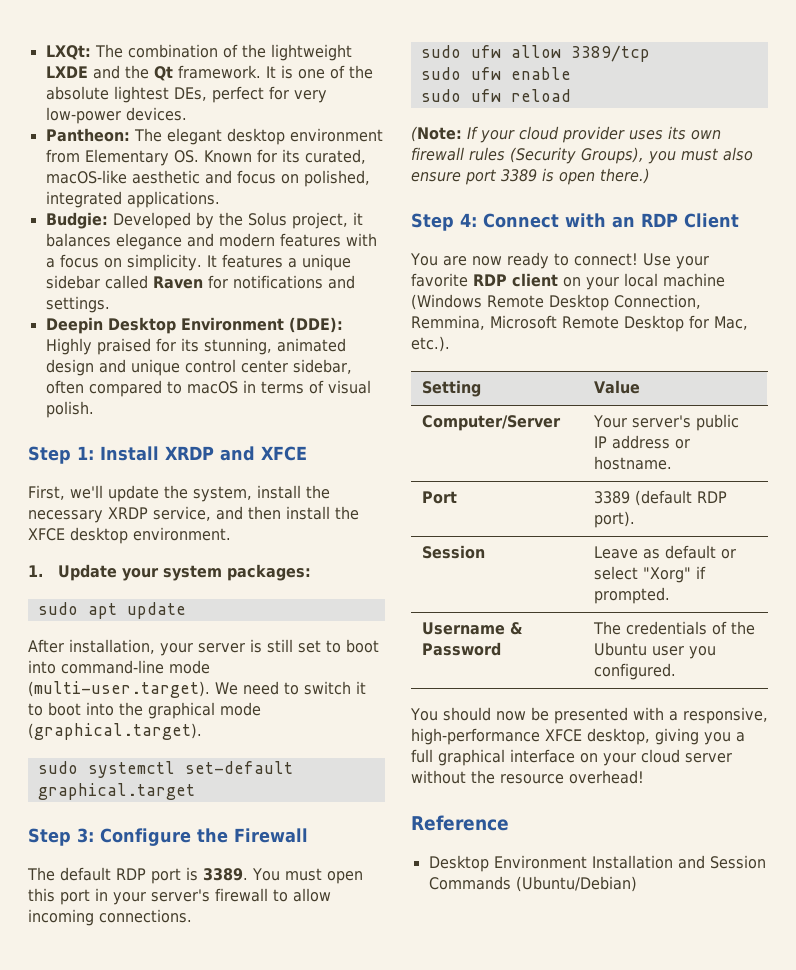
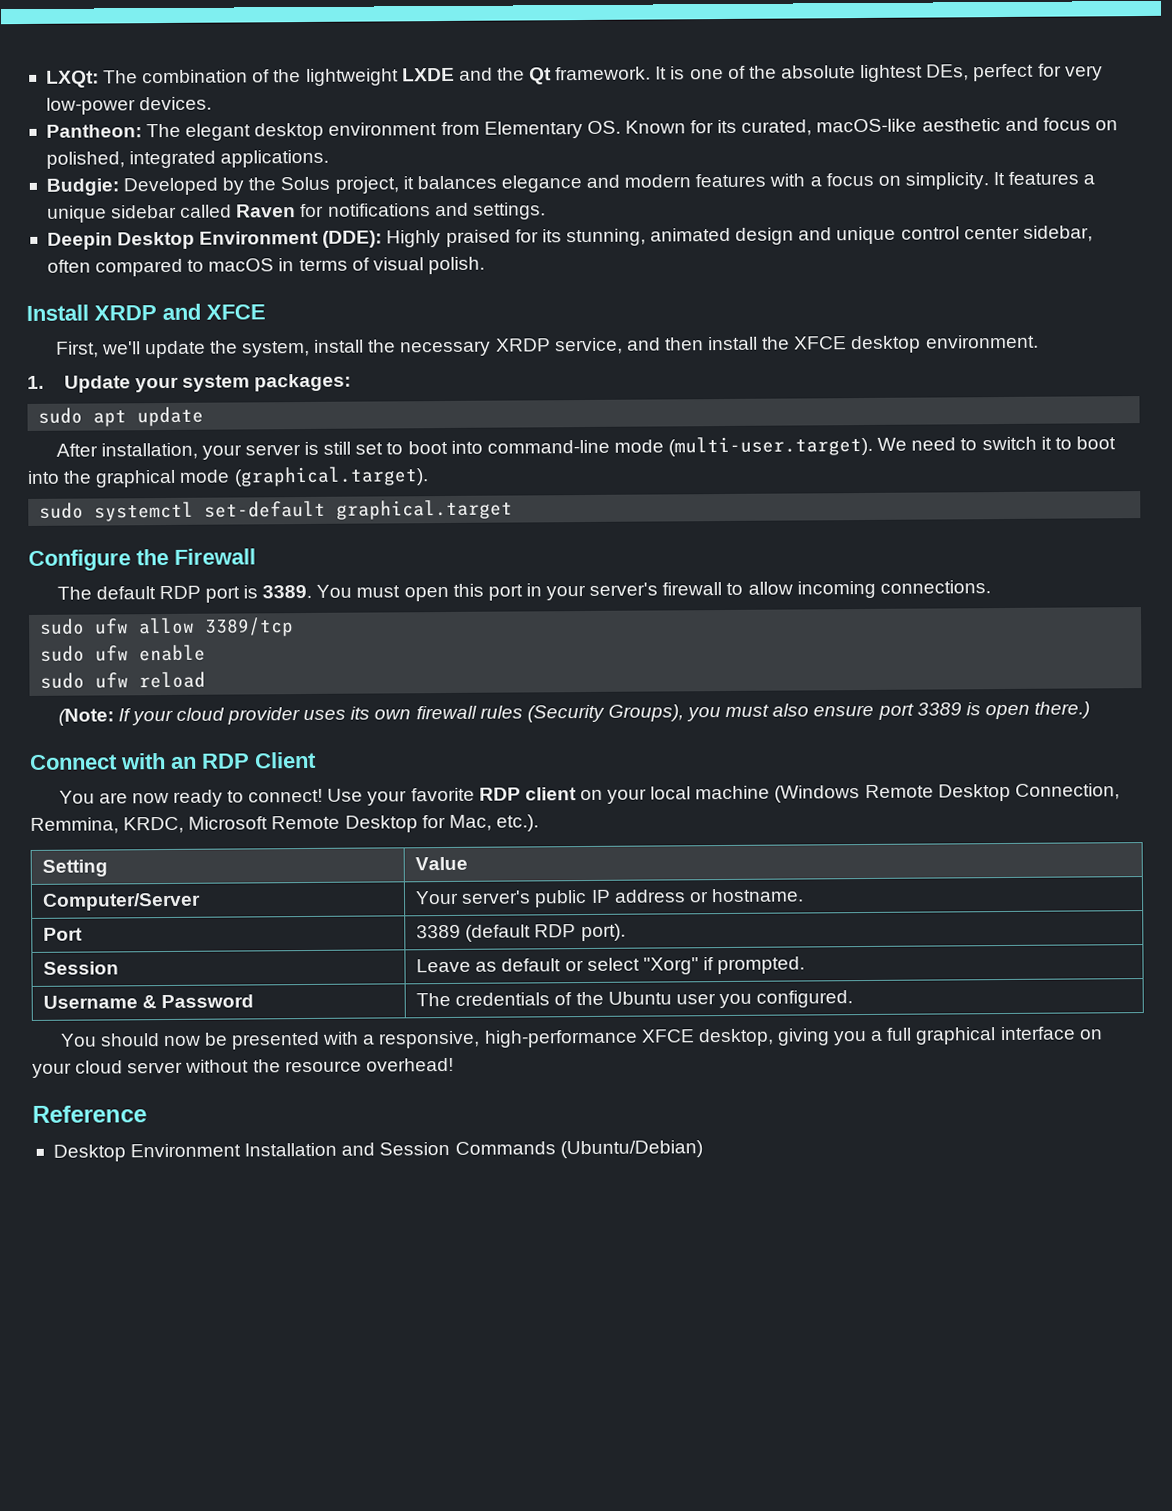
[28,446,94,464] Step 1: -> (485, 265) none
[28,828,94,846] Step 3: -> (514, 509) none
[411,213,477,231] Step 4: -> (1091, 710) none
(485, 322) none -> [123,816,185,834] KRDC,

